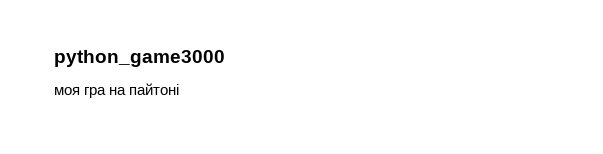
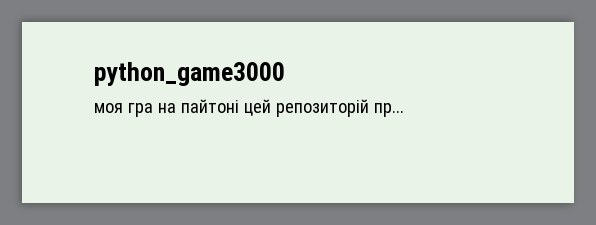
(180, 89) none -> [243,99,404,117] цей репозиторій пр...

